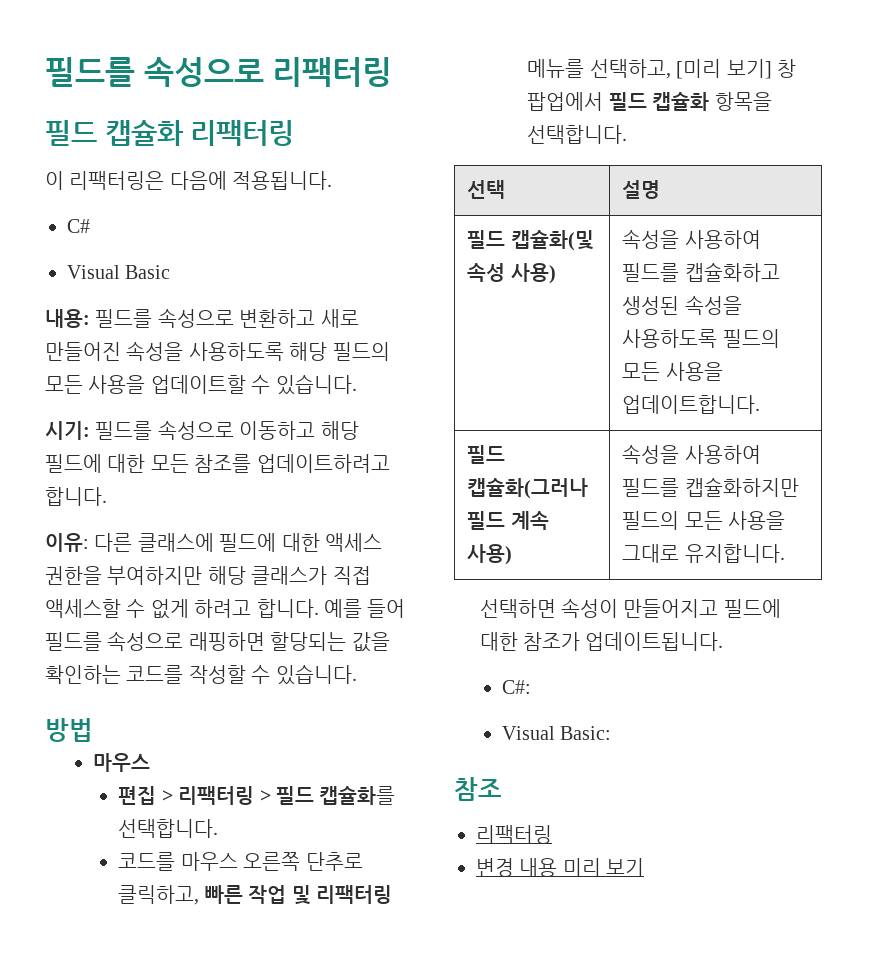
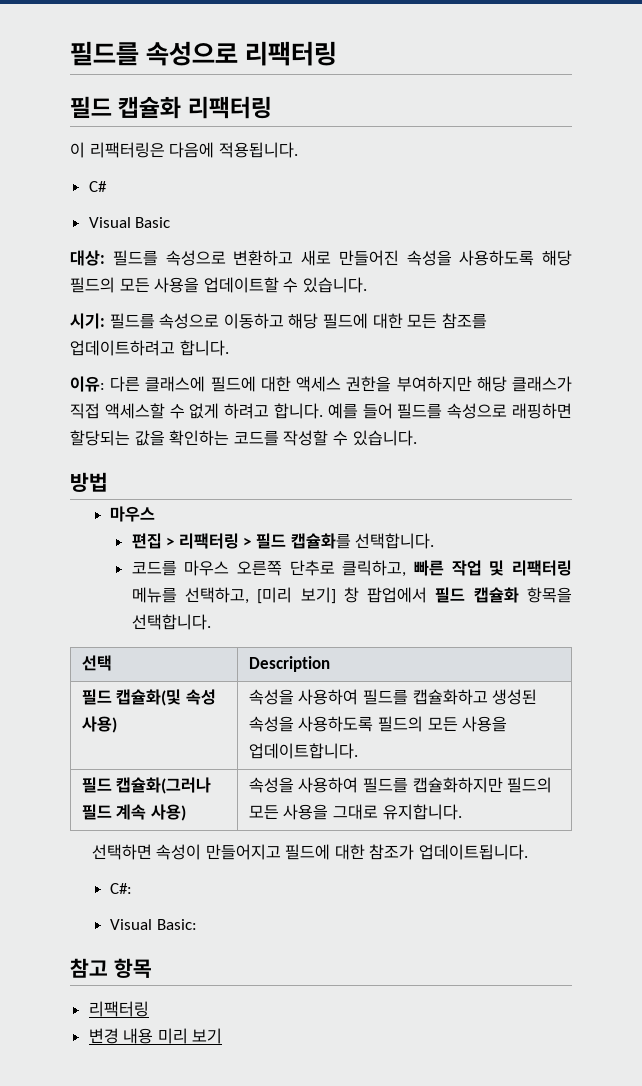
[45,309,90,328] 내용: -> [70,250,105,266] 대상:
[622,180,661,199] 설명 -> [248,656,330,672] Description
[454,777,502,801] 참조 -> [70,958,152,978] 참고 항목

